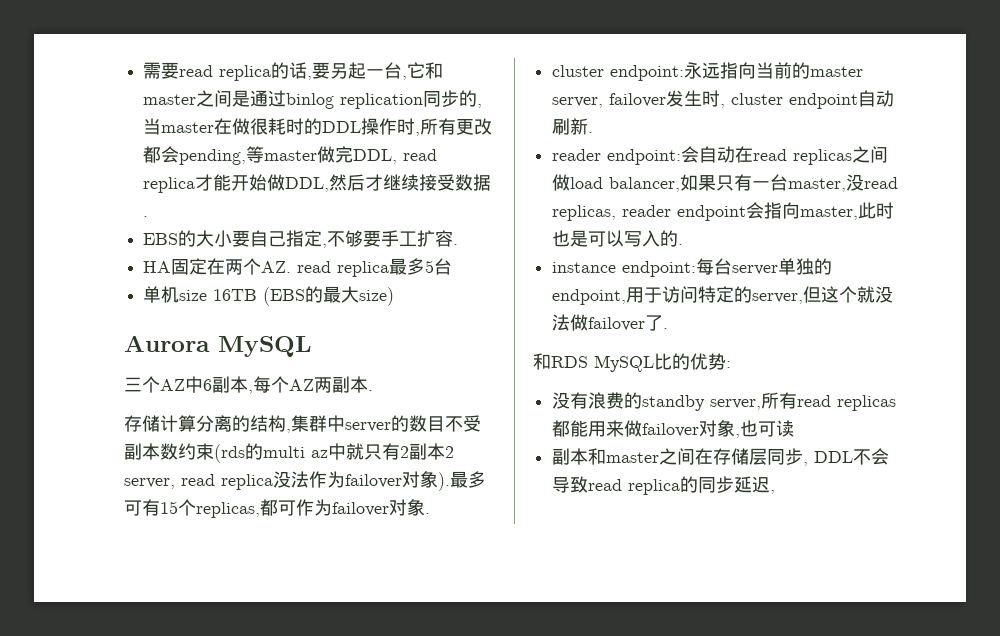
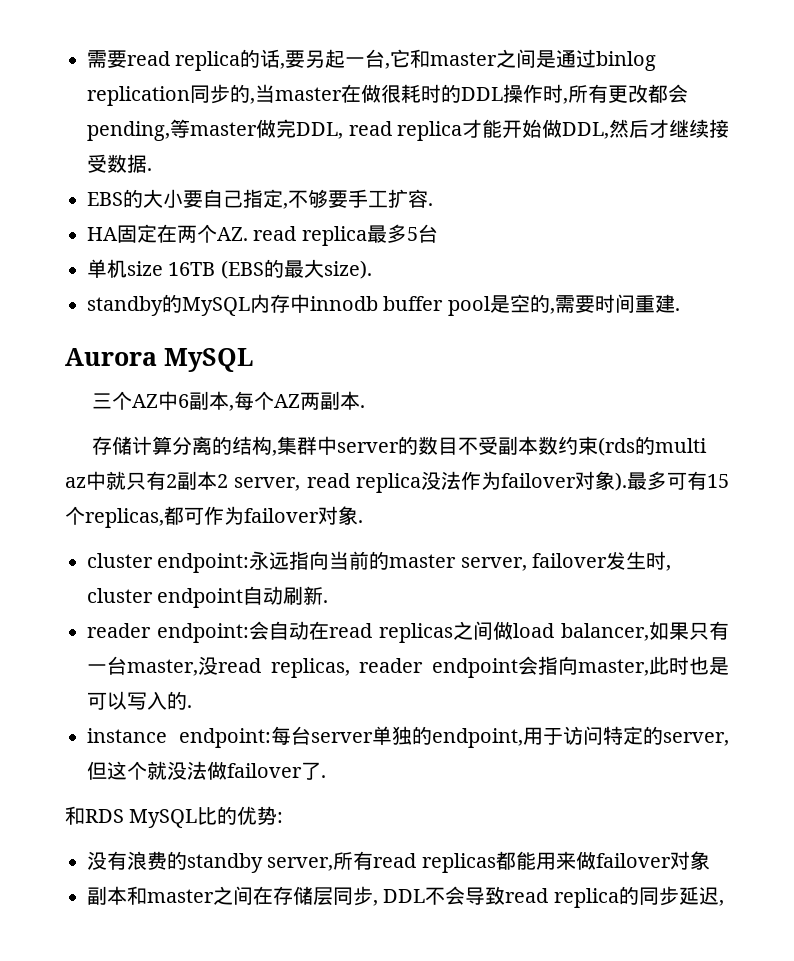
[359,287,395,306] size) -> [323,260,372,279] [87,294,680,316] size). // standby的MySQL内存中innodb buffer pool是空的,需要时间重建.
[735,420,795,438] ,也可读 -> (710, 860) none

